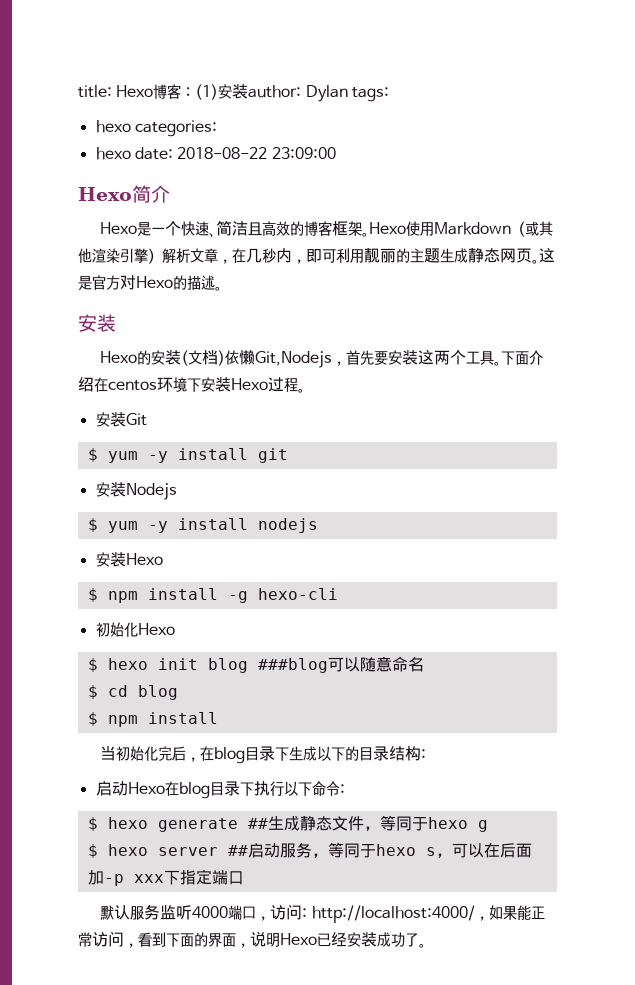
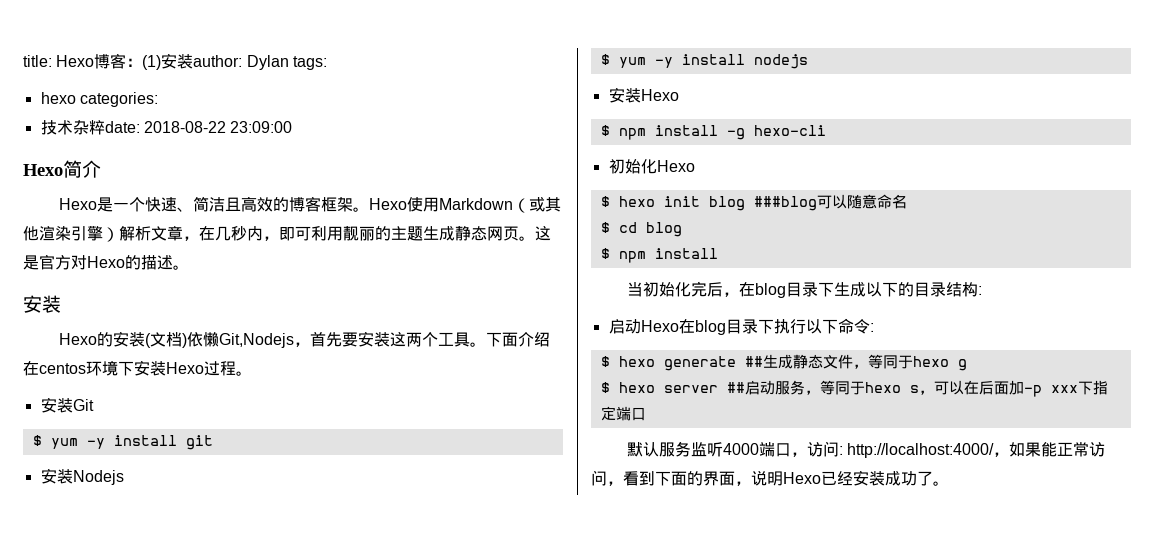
[95,147,131,160] hexo -> [40,120,105,135] 技术杂粹

